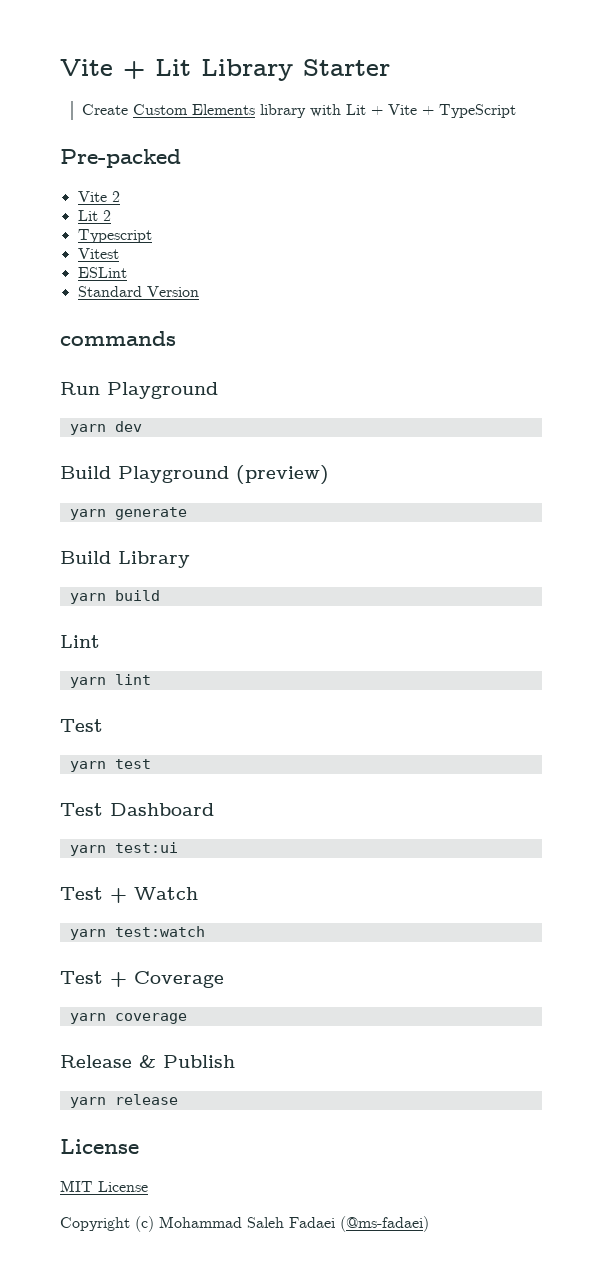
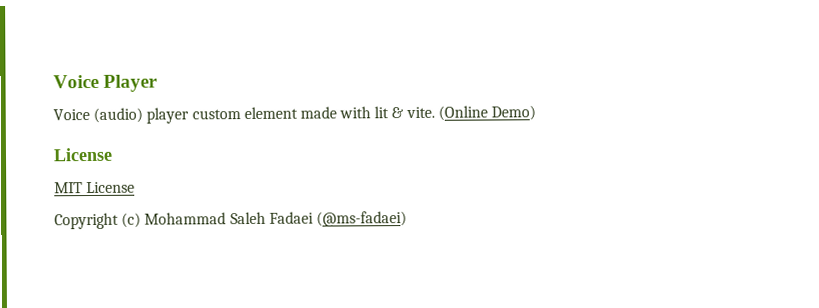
[60,59,390,81] [81,104,516,118] [60,149,181,168] [77,191,120,202] [77,210,111,221] [77,229,152,243] [77,248,119,259] [77,267,127,278] [77,286,199,297] [60,331,176,346] [60,382,218,399] [69,421,142,435] [60,465,329,485] [69,507,187,520] [60,551,190,568] [69,590,160,604] [60,635,100,648] [69,674,151,688] [60,719,103,732] [69,759,151,772] [60,803,214,816] [69,842,178,856] [60,887,198,903] [69,926,205,940] [60,971,224,988] [69,1013,187,1024] [60,1055,235,1068] [69,1094,178,1108] Vite + Lit Library Starter // Create Custom Elements library with Lit + Vite + TypeScript // Pre-packed // Vite 2 // Lit 2 // Typescript // Vitest // ESLint // Standard Version // commands // Run Playground // yarn dev // Build Playground (preview) // yarn generate // Build Library // yarn build // Lint // yarn lint // Test // yarn test // Test Dashboard // yarn test:ui // Test + Watch // yarn test:watch // Test + Coverage // yarn coverage // Release & Publish // yarn release -> [53,74,159,92] [53,105,537,124] Voice Player // Voice (audio) player custom element made with lit & vite. (Online Demo)

